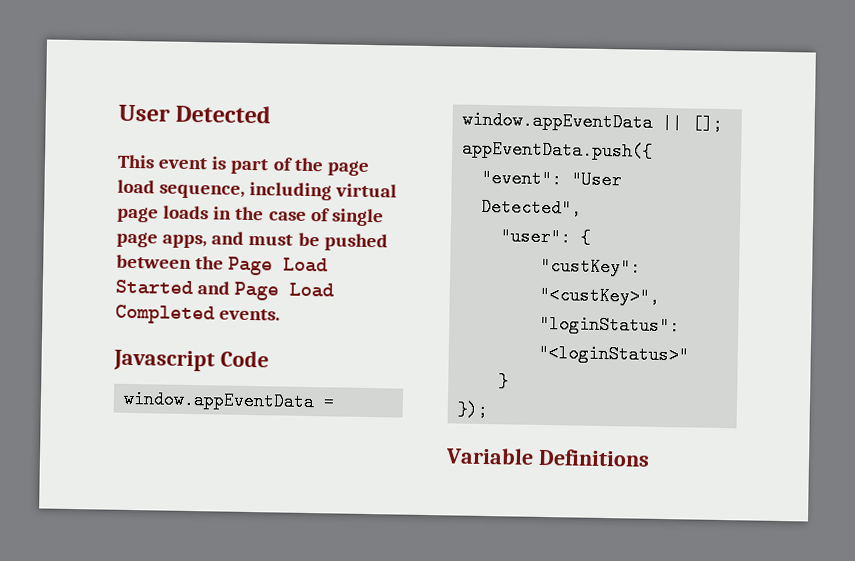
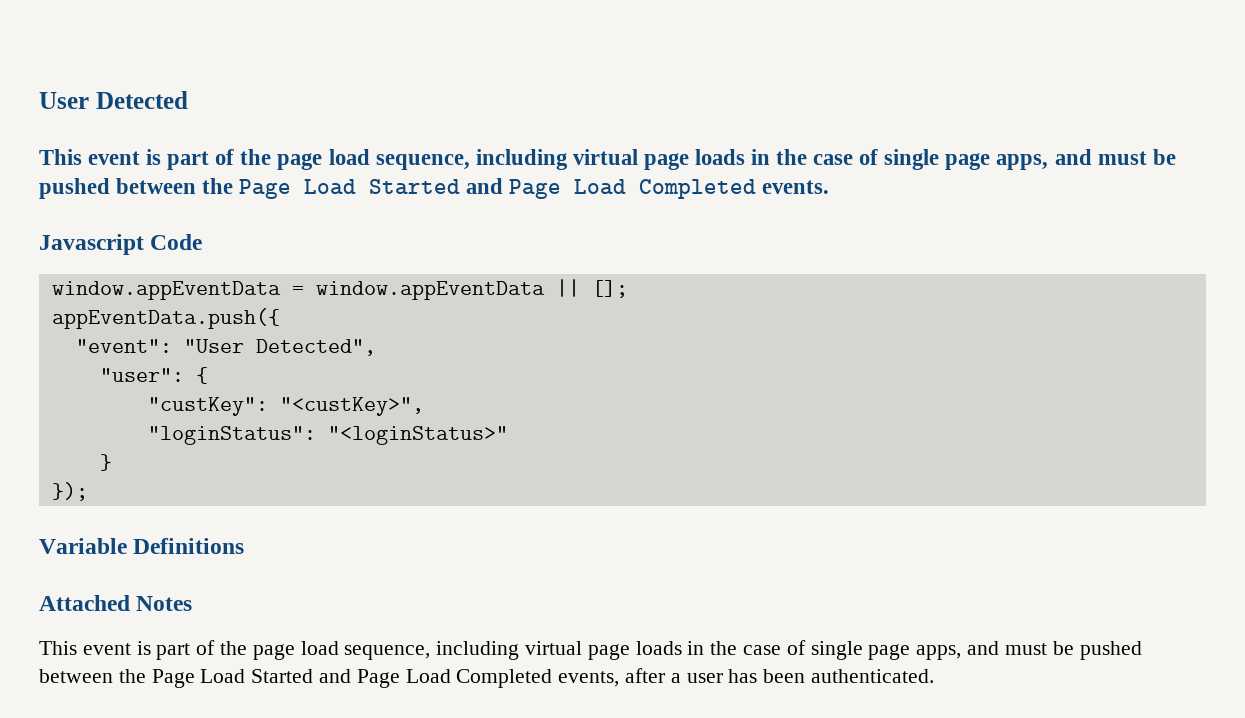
(650, 457) none -> [39,595,193,611] [39,640,1142,660] [39,668,935,688] // Attached Notes // This event is part of the page load sequence, including virtual page loads in the case of single page apps, and must be pushed between the Page Load Started and Page Load Completed events, after a user has been authenticated.

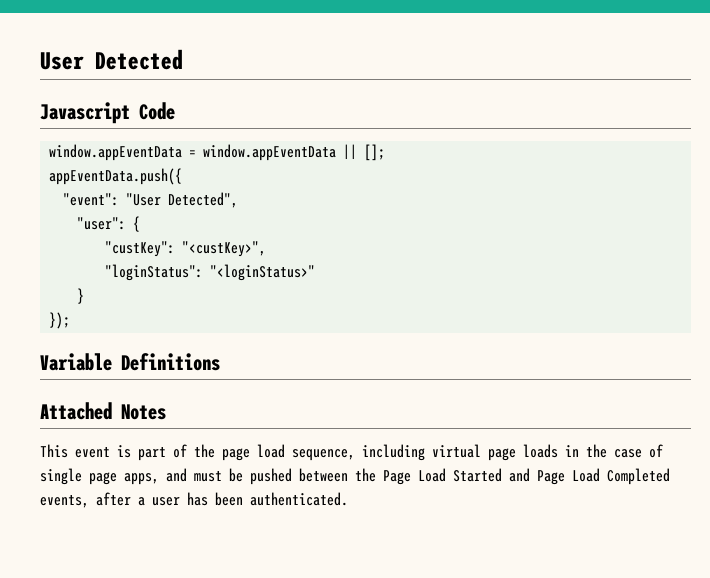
[39,149,1176,170] [39,178,830,199] // This event is part of the page load sequence, including virtual page loads in the case of single page apps, and must be pushed between the Page Load Started and Page Load Completed events. -> (183, 59) none

